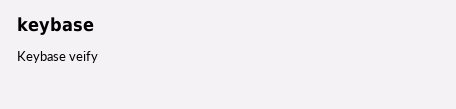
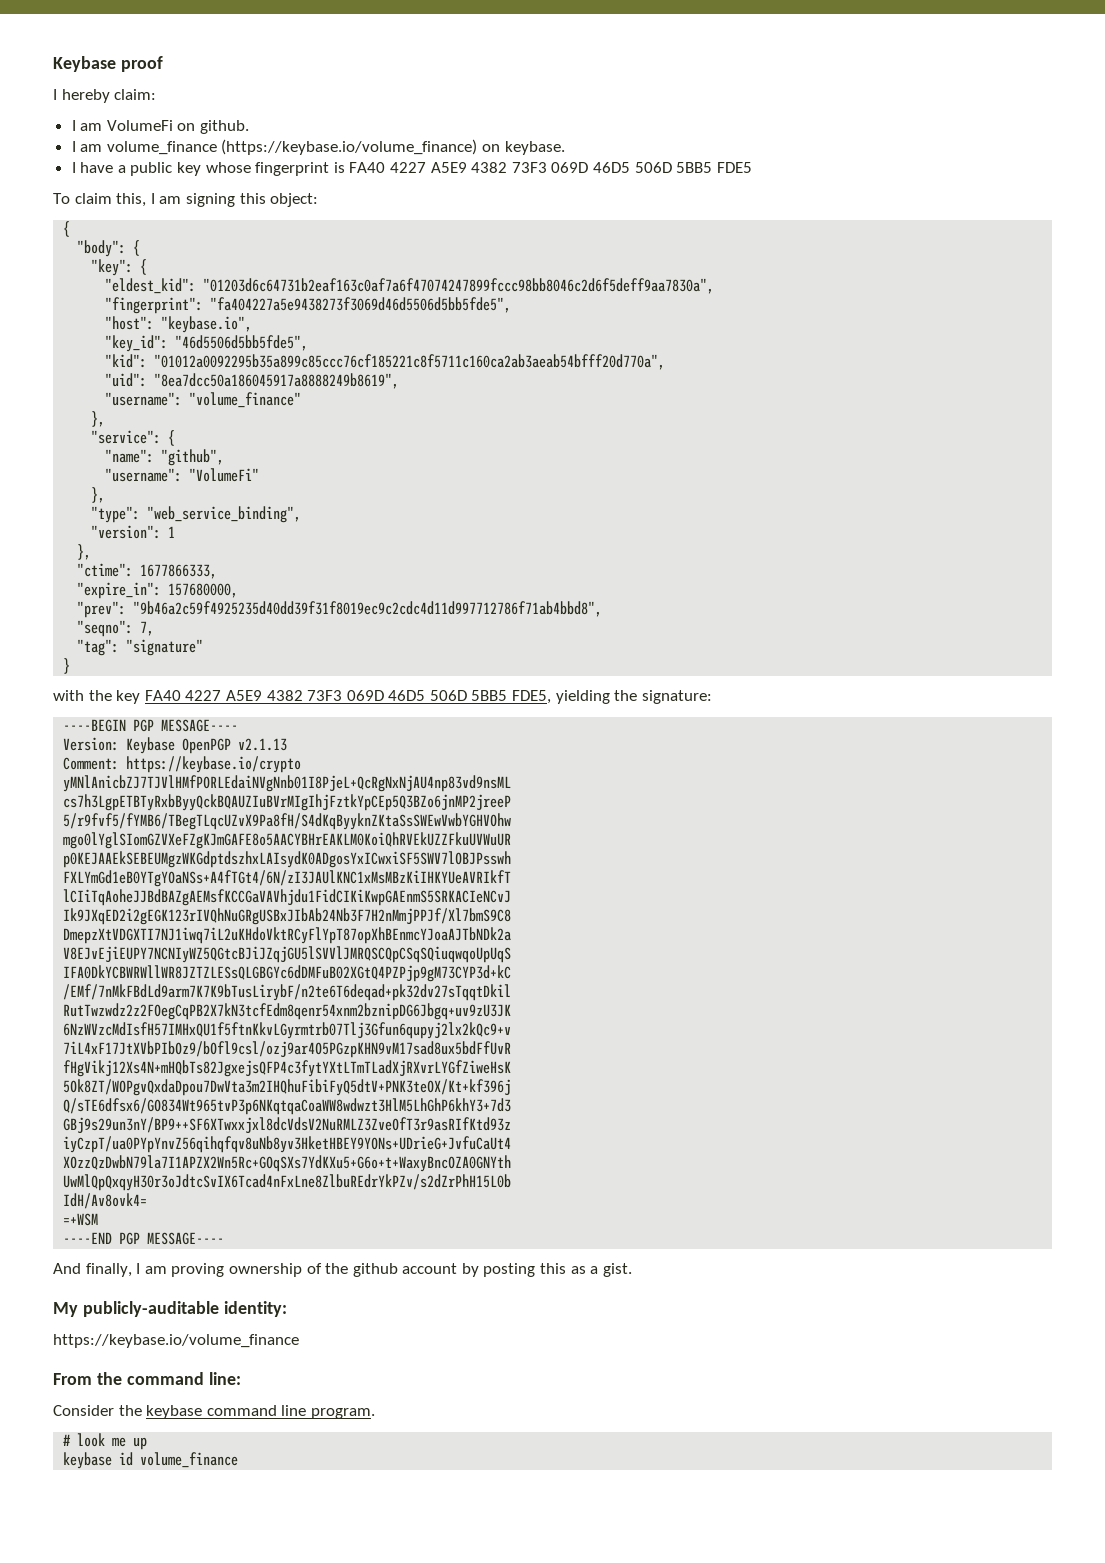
[17,17,94,35] [17,51,99,63] keybase // Keybase veify -> [53,56,163,72] [53,89,157,103] [71,120,250,134] [71,139,565,155] [71,162,752,176] [53,193,319,207] [63,221,71,237] [77,240,141,257] [91,259,148,276] [105,278,715,294] [105,297,512,314] [105,316,253,333] [105,335,309,352] [105,354,666,370] [105,373,400,389] [105,392,302,408] [91,411,106,427] [91,430,176,446] [105,449,225,466] [105,468,260,482] [91,487,106,503] [91,506,302,523] [91,525,176,539] [77,544,92,560] [77,563,218,579] [77,582,239,599] [77,601,603,618] [77,620,155,637] [77,639,204,656] [63,658,71,674] [53,690,712,704] [63,719,239,732] [63,737,288,754] [63,756,302,773] [63,775,512,792] [63,794,512,811] [63,813,512,830] [63,832,512,849] [63,851,512,868] [63,870,512,887] [63,889,512,906] [63,908,512,925] [63,927,512,944] [63,946,512,963] [63,965,512,982] [63,984,512,1001] [63,1003,512,1020] [63,1022,512,1039] [63,1041,512,1058] [63,1060,512,1077] [63,1079,512,1096] [63,1098,512,1115] [63,1117,512,1134] [63,1136,512,1153] [63,1155,512,1172] [63,1174,512,1191] [63,1193,148,1209] [63,1213,99,1226] [63,1232,225,1245] [53,1263,632,1277] [53,1301,287,1317] [53,1334,299,1348] [53,1372,241,1385] [53,1405,375,1419] [63,1433,148,1450] [63,1452,239,1469] Keybase proof // I hereby claim: // I am VolumeFi on github. // I am volume_finance (https://keybase.io/volume_finance) on keybase. // I have a public key whose fingerprint is FA40 4227 A5E9 4382 73F3 069D 46D5 506D 5BB5 FDE5 // To claim this, I am signing this object: // { // "body": { // "key": { // "eldest_kid": "01203d6c64731b2eaf163c0af7a6f47074247899fccc98bb8046c2d6f5deff9aa7830a", // "fingerprint": "fa404227a5e9438273f3069d46d5506d5bb5fde5", // "host": "keybase.io", // "key_id": "46d5506d5bb5fde5", // "kid": "01012a0092295b35a899c85ccc76cf185221c8f5711c160ca2ab3aeab54bfff20d770a", // "uid": "8ea7dcc50a186045917a8888249b8619", // "username": "volume_finance" // }, // "service": { // "name": "github", // "username": "VolumeFi" // }, // "type": "web_service_binding", // "version": 1 // }, // "ctime": 1677866333, // "expire_in": 157680000, // "prev": "9b46a2c59f4925235d40dd39f31f8019ec9c2cdc4d11d997712786f71ab4bbd8", // "seqno": 7, // "tag": "signature" // } // with the key FA40 4227 A5E9 4382 73F3 069D 46D5 506D 5BB5 FDE5, yielding the signature: // ----BEGIN PGP MESSAGE---- // Version: Keybase OpenPGP v2.1.13 // Comment: https://keybase.io/crypto // yMNlAnicbZJ7TJVlHMfPORLEdaiNVgNnb01I8PjeL+QcRgNxNjAU4np83vd9nsML // cs7h3LgpETBTyRxbByyQckBQAUZIuBVrMIgIhjFztkYpCEp5Q3BZo6jnMP2jreeP // 5/r9fvf5/fYMB6/TBegTLqcUZvX9Pa8fH/S4dKqByyknZKtaSsSWEwVwbYGHVOhw // mgo0lYglSIomGZVXeFZgKJmGAFE8o5AACYBHrEAKLM0KoiQhRVEkUZZFkuUVWuUR // p0KEJAAEkSEBEUMgzWKGdptdszhxLAIsydK0ADgosYxICwxiSF5SWV7lOBJPsswh // FXLYmGd1eB0YTgYOaNSs+A4fTGt4/6N/zI3JAUlKNC1xMsMBzKiIHKYUeAVRIkfT // lCIiTqAoheJJBdBAZgAEMsfKCCGaVAVhjdu1FidCIKiKwpGAEnmS5SRKACIeNCvJ // Ik9JXqED2i2gEGK123rIVQhNuGRgUSBxJIbAb24Nb3F7H2nMmjPPJf/Xl7bmS9C8 // DmepzXtVDGXTI7NJ1iwq7iL2uKHdoVktRCyFlYpT87opXhBEnmcYJoaAJTbNDk2a // V8EJvEjiEUPY7NCNIyWZ5QGtcBJiJZqjGU5lSVVlJMRQSCQpCSqSQiuqwqoUpUqS // IFA0DkYCBWRWllWR8JZTZLESsQLGBGYc6dDMFuB02XGtQ4PZPjp9gM73CYP3d+kC // /EMf/7nMkFBdLd9arm7K7K9bTusLirybF/n2te6T6deqad+pk32dv27sTqqtDkil // RutTwzwdz2z2FOegCqPB2X7kN3tcfEdm8qenr54xnm2bznipDG6Jbgq+uv9zU3JK // 6NzWVzcMdIsfH57IMHxQU1f5ftnKkvLGyrmtrb07Tlj3Gfun6qupyj2lx2kQc9+v // 7iL4xF17JtXVbPIbOz9/bOfl9csl/ozj9ar4O5PGzpKHN9vM17sad8ux5bdFfUvR // fHgVikj12Xs4N+mHQbTs82JgxejsQFP4c3fytYXtLTmTLadXjRXvrLYGfZiweHsK // 5Ok8ZT/WOPgvQxdaDpou7DwVta3m2IHQhuFibiFyQ5dtV+PNK3teOX/Kt+kf396j // Q/sTE6dfsx6/GO834Wt965tvP3p6NKqtqaCoaWW8wdwzt3HlM5LhGhP6khY3+7d3 // GBj9s29un3nY/BP9++SF6XTwxxjxl8dcVdsV2NuRMLZ3ZveOfT3r9asRIfKtd93z // iyCzpT/ua0PYpYnvZ56qihqfqv8uNb8yv3HketHBEY9YONs+UDrieG+JvfuCaUt4 // XOzzQzDwbN79la7I1APZX2Wn5Rc+GOqSXs7YdKXu5+G6o+t+WaxyBncOZA0GNYth // UwMlQpQxqyH30r3oJdtcSvIX6Tcad4nFxLne8ZlbuREdrYkPZv/s2dZrPhH15L0b // IdH/Av8ovk4= // =+WSM // ----END PGP MESSAGE---- // And finally, I am proving ownership of the github account by posting this as a gist. // My publicly-auditable identity: // https://keybase.io/volume_finance // From the command line: // Consider the keybase command line program. // # look me up // keybase id volume_finance

